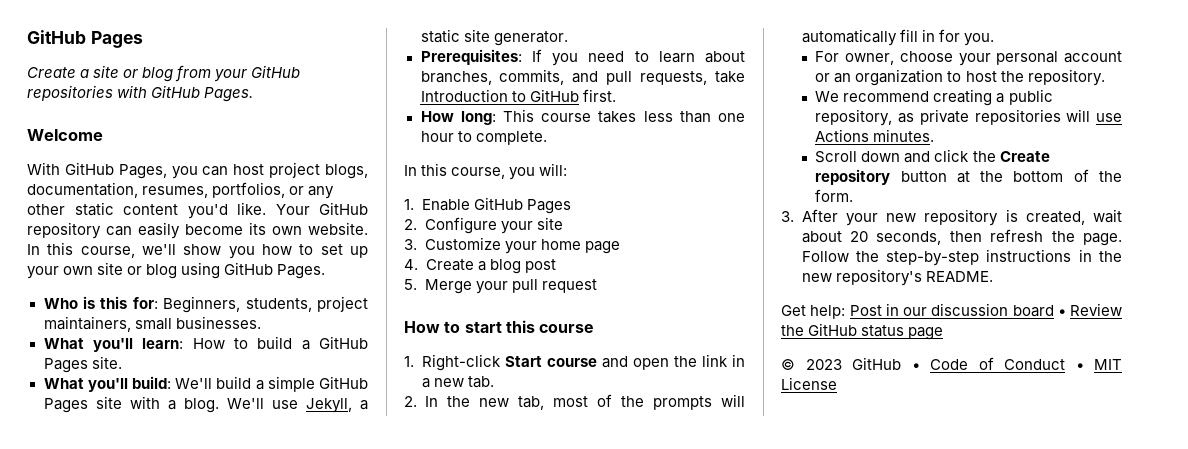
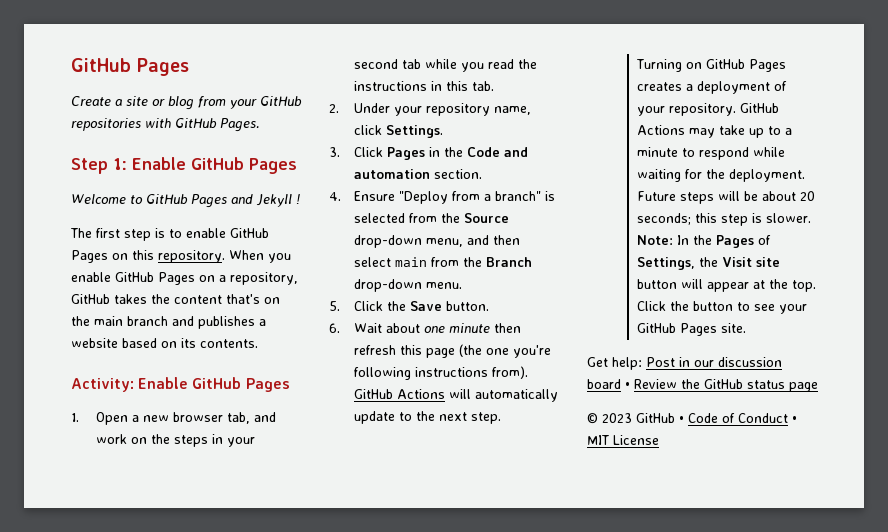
[27,129,103,141] [27,162,369,179] [27,182,335,199] [27,202,368,219] [27,222,368,239] [27,242,368,259] [27,262,326,279] [43,296,368,313] [43,316,261,332] [43,336,369,352] [43,356,122,373] [43,376,369,392] [43,396,368,413] [420,29,568,46] [420,49,745,66] [420,69,745,85] [420,89,616,102] [420,109,745,125] [420,131,547,145] [404,163,568,180] [404,197,571,214] [404,217,563,234] [404,237,620,254] [404,259,556,274] [404,279,597,294] [404,320,595,333] [404,354,745,371] [421,376,494,388] [404,394,745,410] [801,29,994,46] [815,51,1122,66] [815,69,1105,86] [815,89,1053,106] [815,109,1122,126] [815,129,935,142] [815,149,1050,163] [815,169,1122,185] [815,189,854,202] [781,209,1122,226] [801,229,1122,246] [801,249,1122,266] [801,269,993,286] Welcome // With GitHub Pages, you can host project blogs, documentation, resumes, portfolios, or any other static content you'd like. Your GitHub repository can easily become its own website. In this course, we'll show you how to set up your own site or blog using GitHub Pages. // Who is this for: Beginners, students, project maintainers, small businesses. // What you'll learn: How to build a GitHub Pages site. // What you'll build: We'll build a simple GitHub Pages site with a blog. We'll use Jekyll, a static site generator. // Prerequisites: If you need to learn about branches, commits, and pull requests, take Introduction to GitHub first. // How long: This course takes less than one hour to complete. // In this course, you will: // 1. Enable GitHub Pages // 2. Configure your site // 3. Customize your home page // 4. Create a blog post // 5. Merge your pull request // How to start this course // 1. Right-click Start course and open the link in a new tab. // 2. In the new tab, most of the prompts will automatically fill in for you. // For owner, choose your personal account or an organization to host the repository. // We recommend creating a public repository, as private repositories will use Actions minutes. // Scroll down and click the Create repository button at the bottom of the form. // 3. After your new repository is created, wait about 20 seconds, then refresh the page. Follow the step-by-step instructions in the new repository's README. -> [71,157,297,174] [71,194,300,208] [70,228,269,241] [71,250,291,263] [71,272,298,285] [71,294,280,304] [71,316,266,329] [71,338,258,348] [71,377,290,392] [71,412,277,425] [96,434,256,447] [354,59,538,72] [354,81,495,91] [329,103,532,116] [354,125,444,138] [329,147,529,160] [354,169,483,179] [329,191,556,204] [354,213,510,223] [354,235,521,248] [354,257,533,267] [354,279,463,292] [329,301,490,311] [329,323,522,333] [354,344,552,358] [354,366,529,380] [354,389,559,402] [354,411,502,424] [636,59,787,72] [637,81,788,94] [637,103,780,116] [637,125,793,138] [637,147,786,160] [637,169,806,182] [637,191,816,204] [637,213,812,226] [637,235,772,248] [637,257,781,270] [637,279,817,292] [637,301,808,314] [637,323,747,336] Step 1: Enable GitHub Pages // Welcome to GitHub Pages and Jekyll ! // The first step is to enable GitHub Pages on this repository. When you enable GitHub Pages on a repository, GitHub takes the content that's on the main branch and publishes a website based on its contents. // Activity: Enable GitHub Pages // 1. Open a new browser tab, and work on the steps in your second tab while you read the instructions in this tab. // 2. Under your repository name, click Settings. // 3. Click Pages in the Code and automation section. // 4. Ensure "Deploy from a branch" is selected from the Source drop-down menu, and then select main from the Branch drop-down menu. // 5. Click the Save button. // 6. Wait about one minute then refresh this page (the one you're following instructions from). GitHub Actions will automatically update to the next step. // Turning on GitHub Pages creates a deployment of your repository. GitHub Actions may take up to a minute to respond while waiting for the deployment. Future steps will be about 20 seconds; this step is slower. Note: In the Pages of Settings, the Visit site button will appear at the top. Click the button to see your GitHub Pages site.

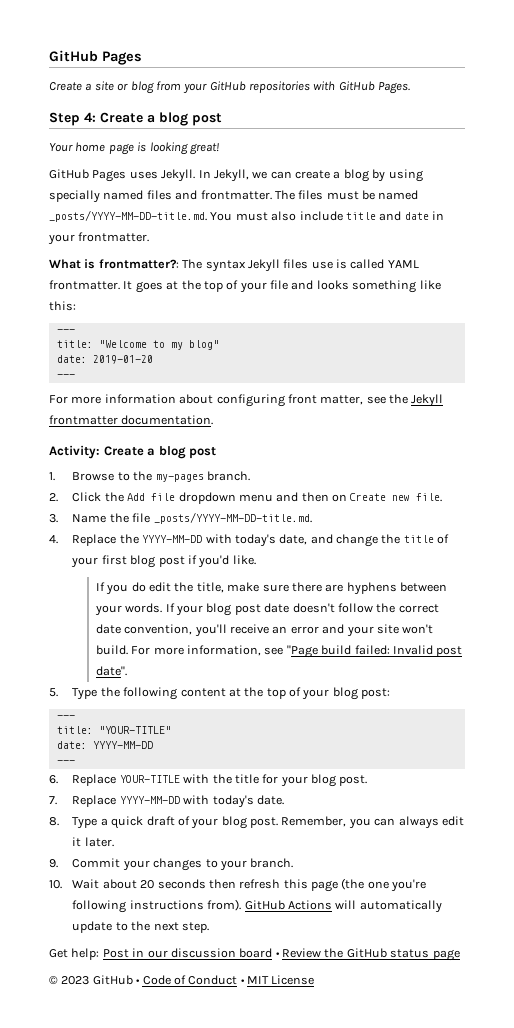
[113,157,297,174] [71,194,300,208] [70,228,269,241] [71,250,291,263] [71,272,298,285] [71,294,280,304] [71,316,266,329] [71,338,258,348] [71,377,290,392] [71,412,277,425] [96,434,256,447] [354,59,538,72] [354,81,495,91] [329,103,532,116] [354,125,444,138] [329,147,529,160] [354,169,483,179] [329,191,556,204] [354,213,510,223] [354,235,521,248] [354,257,533,267] [354,279,463,292] [329,301,490,311] [329,323,491,333] 1: Enable GitHub Pages // Welcome to GitHub Pages and Jekyll ! // The first step is to enable GitHub Pages on this repository. When you enable GitHub Pages on a repository, GitHub takes the content that's on the main branch and publishes a website based on its contents. // Activity: Enable GitHub Pages // 1. Open a new browser tab, and work on the steps in your second tab while you read the instructions in this tab. // 2. Under your repository name, click Settings. // 3. Click Pages in the Code and automation section. // 4. Ensure "Deploy from a branch" is selected from the Source drop-down menu, and then select main from the Branch drop-down menu. // 5. Click the Save button. // 6. Wait about one minute -> [84,112,222,126] [49,142,219,155] [49,169,423,182] [49,190,419,203] [49,210,444,222] [48,232,150,245] [49,259,419,272] [49,280,441,293] [49,301,76,311] [56,329,75,333] [56,340,219,350] [56,355,153,364] [56,374,75,378] [49,394,444,407] [49,415,214,425] [49,445,217,459] [49,471,250,482] [49,492,443,504] [49,512,312,524] [49,534,450,547] [71,555,256,568] [95,582,448,595] [94,603,439,616] [95,624,434,637] [95,645,463,658] [95,666,127,676] [49,687,391,700] [56,715,75,719] [56,726,171,734] [56,741,153,749] [56,760,75,764] [49,774,368,787] [49,795,284,808] [49,816,464,829] [72,837,114,847] [49,858,294,871] [49,879,206,889] 4: Create a blog post // Your home page is looking great! // GitHub Pages uses Jekyll. In Jekyll, we can create a blog by using specially named files and frontmatter. The files must be named _posts/YYYY-MM-DD-title.md. You must also include title and date in your frontmatter. // What is frontmatter?: The syntax Jekyll files use is called YAML frontmatter. It goes at the top of your file and looks something like this: // --- // title: "Welcome to my blog" // date: 2019-01-20 // --- // For more information about configuring front matter, see the Jekyll frontmatter documentation. // Activity: Create a blog post // 1. Browse to the my-pages branch. // 2. Click the Add file dropdown menu and then on Create new file. // 3. Name the file _posts/YYYY-MM-DD-title.md. // 4. Replace the YYYY-MM-DD with today's date, and change the title of your first blog post if you'd like. // If you do edit the title, make sure there are hyphens between your words. If your blog post date doesn't follow the correct date convention, you'll receive an error and your site won't build. For more information, see "Page build failed: Invalid post date". // 5. Type the following content at the top of your blog post: // --- // title: "YOUR-TITLE" // date: YYYY-MM-DD // --- // 6. Replace YOUR-TITLE with the title for your blog post. // 7. Replace YYYY-MM-DD with today's date. // 8. Type a quick draft of your blog post. Remember, you can always edit it later. // 9. Commit your changes to your branch. // 10. Wait about 20 seconds
[636,59,787,72] [637,81,788,94] [637,103,780,116] [637,125,793,138] [637,147,786,160] [637,169,806,182] [637,191,816,204] [637,213,812,226] [637,235,772,248] [637,257,781,270] [637,279,817,292] [637,301,808,314] [637,323,747,336] // Turning on GitHub Pages creates a deployment of your repository. GitHub Actions may take up to a minute to respond while waiting for the deployment. Future steps will be about 20 seconds; this step is slower. Note: In the Pages of Settings, the Visit site button will appear at the top. Click the button to see your GitHub Pages site. -> (209, 927) none

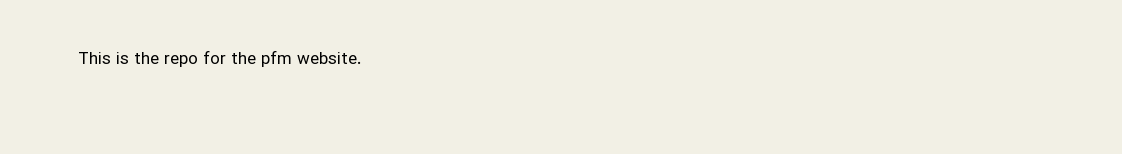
[49,50,142,65] [49,81,411,94] [49,112,222,126] [49,142,219,155] [49,169,423,182] [49,190,419,203] [49,210,444,222] [48,232,150,245] [49,259,419,272] [49,280,441,293] [49,301,76,311] [56,329,75,333] [56,340,219,350] [56,355,153,364] [56,374,75,378] [49,394,444,407] [49,415,214,425] [49,445,217,459] [49,471,250,482] [49,492,443,504] [49,512,312,524] [49,534,450,547] [71,555,256,568] [95,582,448,595] [94,603,439,616] [95,624,434,637] [95,645,463,658] [95,666,127,676] [49,687,391,700] [56,715,75,719] [56,726,171,734] [56,741,153,749] [56,760,75,764] [49,774,368,787] [49,795,284,808] [49,816,464,829] [72,837,114,847] [49,858,294,871] [49,878,427,892] [72,899,442,913] [72,921,209,933] [49,948,460,961] [49,975,315,985] GitHub Pages // Create a site or blog from your GitHub repositories with GitHub Pages. // Step 4: Create a blog post // Your home page is looking great! // GitHub Pages uses Jekyll. In Jekyll, we can create a blog by using specially named files and frontmatter. The files must be named _posts/YYYY-MM-DD-title.md. You must also include title and date in your frontmatter. // What is frontmatter?: The syntax Jekyll files use is called YAML frontmatter. It goes at the top of your file and looks something like this: // --- // title: "Welcome to my blog" // date: 2019-01-20 // --- // For more information about configuring front matter, see the Jekyll frontmatter documentation. // Activity: Create a blog post // 1. Browse to the my-pages branch. // 2. Click the Add file dropdown menu and then on Create new file. // 3. Name the file _posts/YYYY-MM-DD-title.md. // 4. Replace the YYYY-MM-DD with today's date, and change the title of your first blog post if you'd like. // If you do edit the title, make sure there are hyphens between your words. If your blog post date doesn't follow the correct date convention, you'll receive an error and your site won't build. For more information, see "Page build failed: Invalid post date". // 5. Type the following content at the top of your blog post: // --- // title: "YOUR-TITLE" // date: YYYY-MM-DD // --- // 6. Replace YOUR-TITLE with the title for your blog post. // 7. Replace YYYY-MM-DD with today's date. // 8. Type a quick draft of your blog post. Remember, you can always edit it later. // 9. Commit your changes to your branch. // 10. Wait about 20 seconds then refresh this page (the one you're following instructions from). GitHub Actions will automatically update to the next step. // Get help: Post in our discussion board • Review the GitHub status page // © 2023 GitHub • Code of Conduct • MIT License -> [78,50,361,67] This is the repo for the pfm website.

